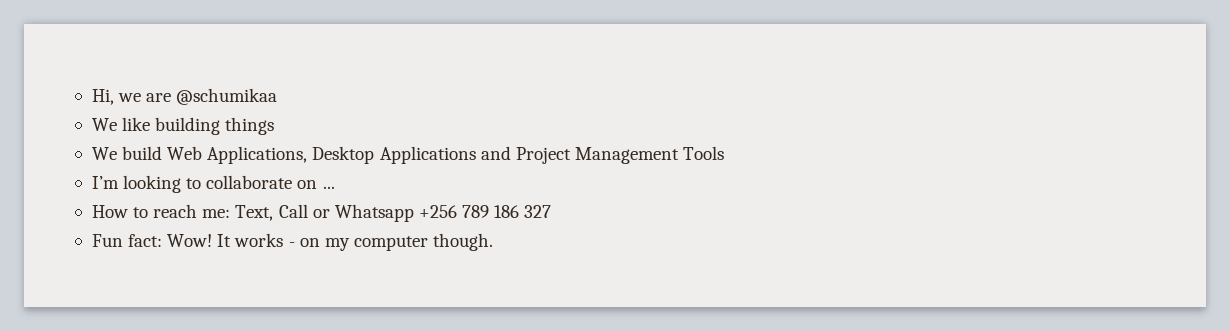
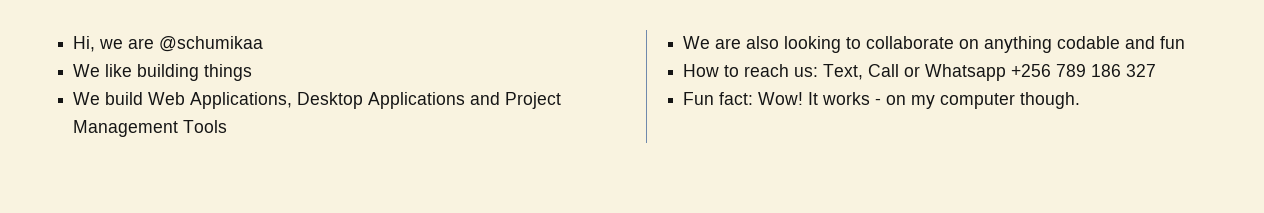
[91,176,119,189] I’m -> [683,36,780,49] We are also
[322,186,335,189] ... -> [984,36,1186,53] anything codable and fun
[202,209,231,218] me: -> [794,67,819,77] us:

